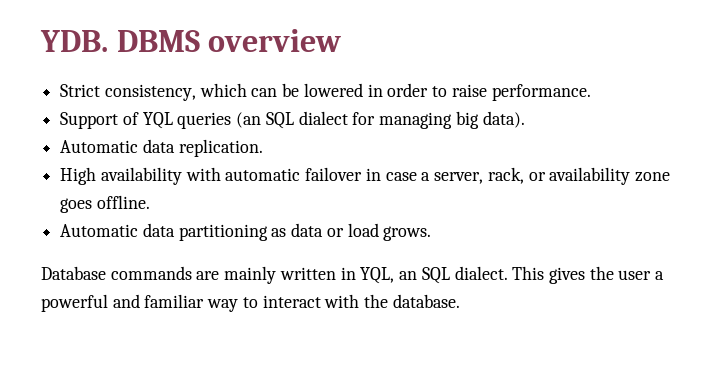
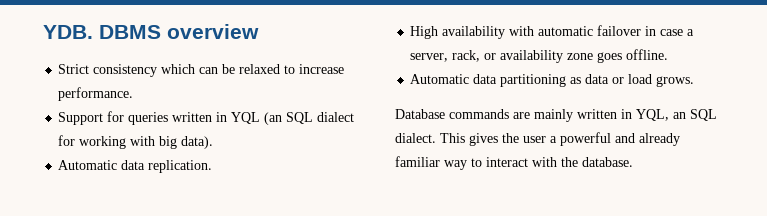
[104,84,196,101] consistency, -> [93,64,158,77] consistency
[303,83,591,101] [60,112,232,129] lowered in order to raise performance. // Support of YQL queries -> [239,64,345,74] [58,87,134,101] [58,111,261,125] relaxed to increase performance. // Support for queries written in YQL
[379,112,453,129] managing -> [79,136,156,149] working with
(140, 301) none -> [639,133,680,146] already

